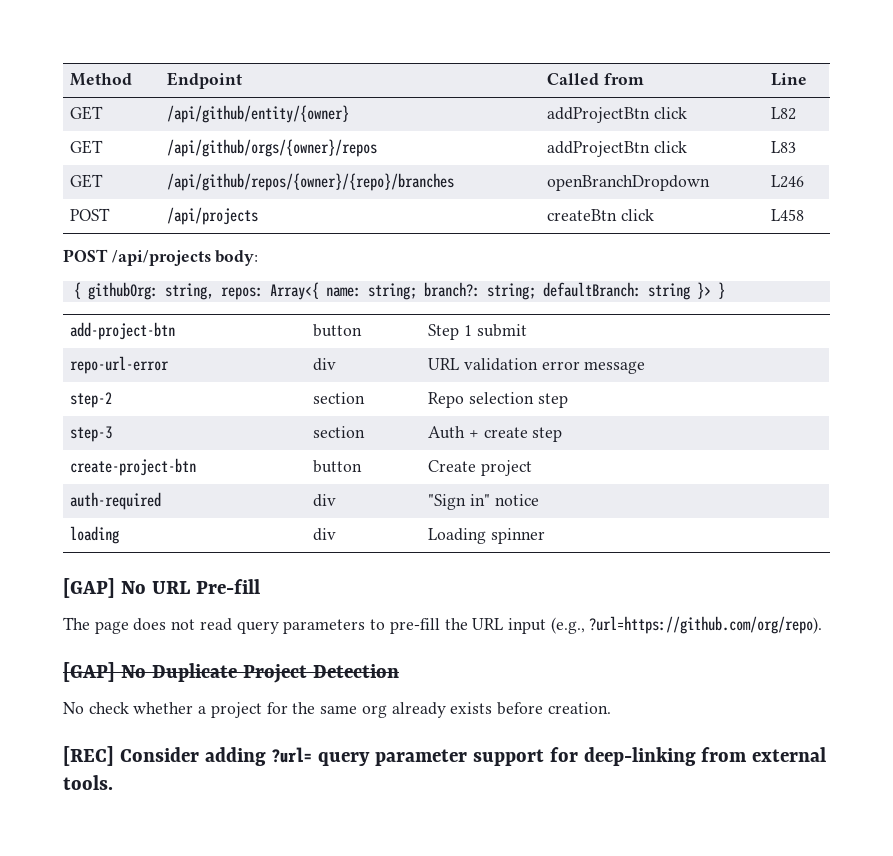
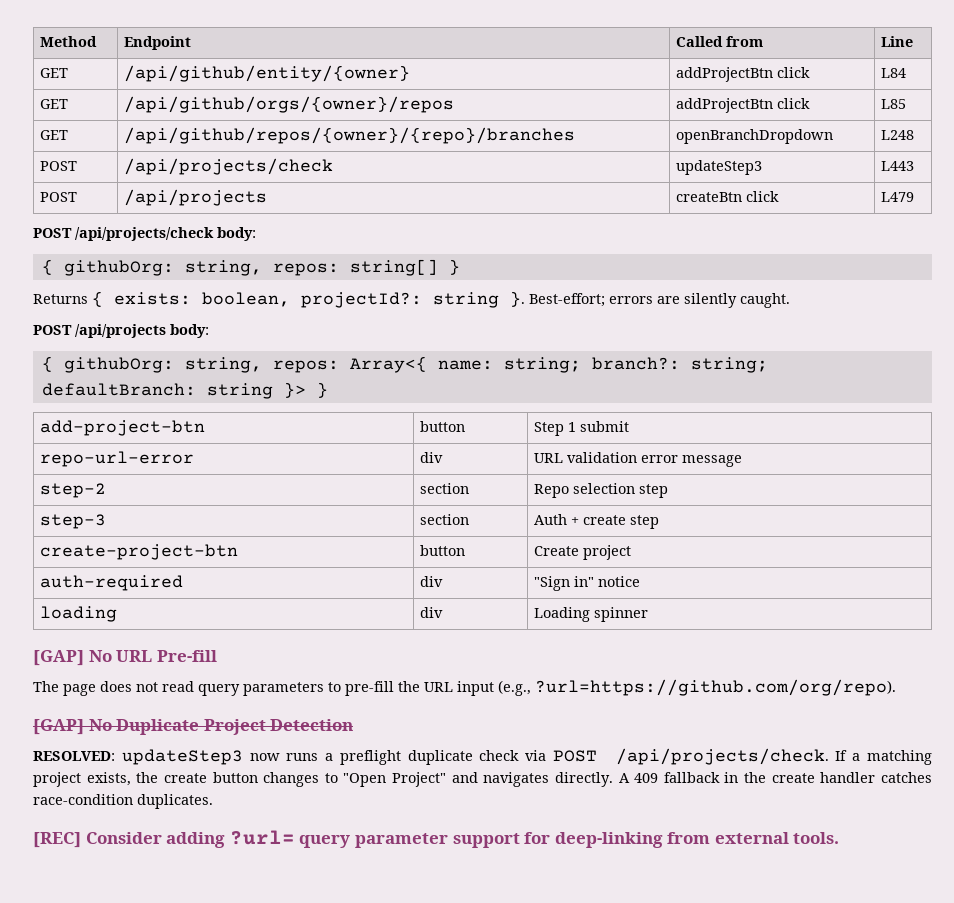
[771,107,797,120] L82 -> [881,68,907,78] L84
[771,141,797,153] L83 -> [881,99,907,109] L85
[771,175,805,188] L246 -> [881,130,915,140] [40,161,78,171] [124,158,334,175] [676,160,763,175] [881,161,915,171] L248 // POST | /api/projects/check | updateStep3 | L443
[771,209,805,221] L458 -> [881,192,915,202] [33,227,256,241] [41,259,460,276] [33,291,790,308] L479 // POST /api/projects/check body: // { githubOrg: string, repos: string[] } // Returns { exists: boolean, projectId?: string }. Best-effort; errors are silently caught.
[63,702,611,718] No check whether a project for the same org already exists before creation. -> [33,748,932,765] [33,772,933,787] [33,794,213,809] RESOLVED: updateStep3 now runs a preflight duplicate check via POST /api/projects/check. If a matching project exists, the create button changes to "Open Project" and navigates directly. A 409 fallback in the create handler catches race-condition duplicates.

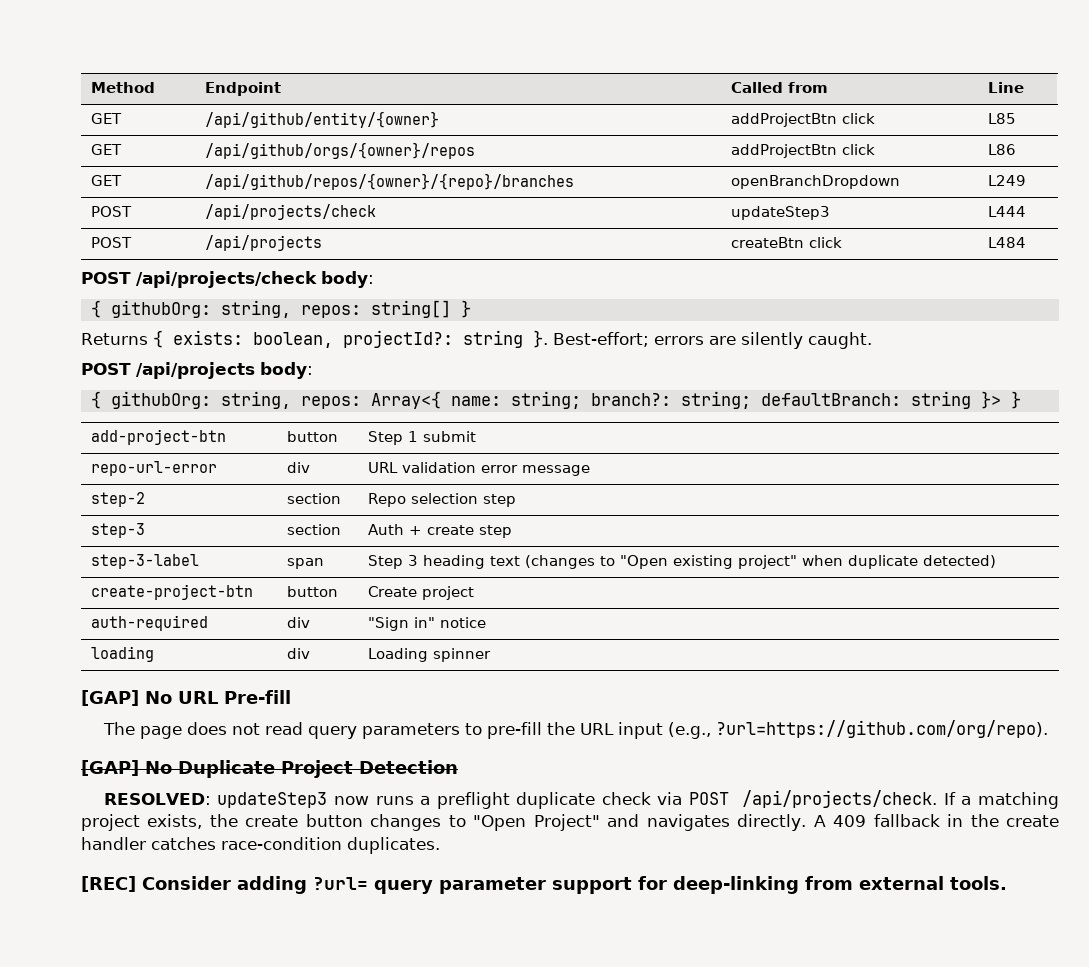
[881,68,907,78] L84 -> [988,113,1017,124] L85
[881,99,907,109] L85 -> [988,144,1017,155] L86
[881,130,915,140] L248 -> [988,175,1027,186] L249
[881,161,915,171] L443 -> [988,206,1027,217] L444
[881,192,915,202] L479 -> [988,237,1027,248] L484
(660, 522) none -> [91,554,200,569] [287,558,325,569] [368,555,997,569] // step-3-label | span | Step 3 heading text (changes to "Open existing project" when duplicate detected)

